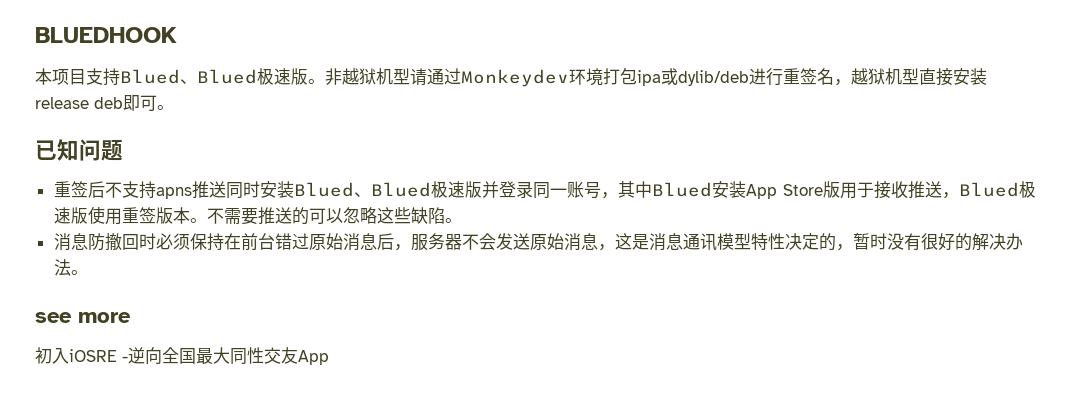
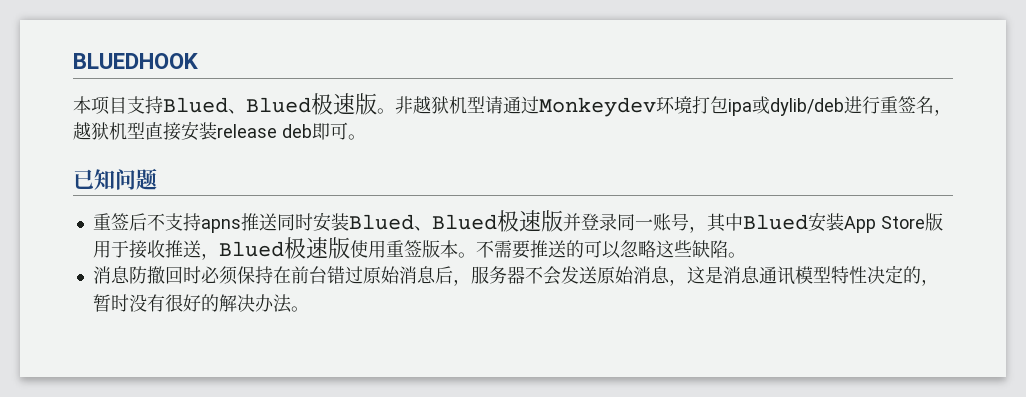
[35,312,131,323] [35,347,329,365] // see more // 初入iOSRE -逆向全国最大同性交友App -> (309, 309) none

